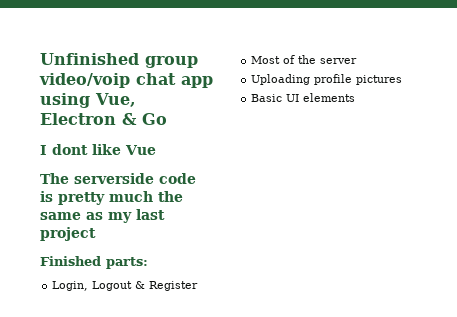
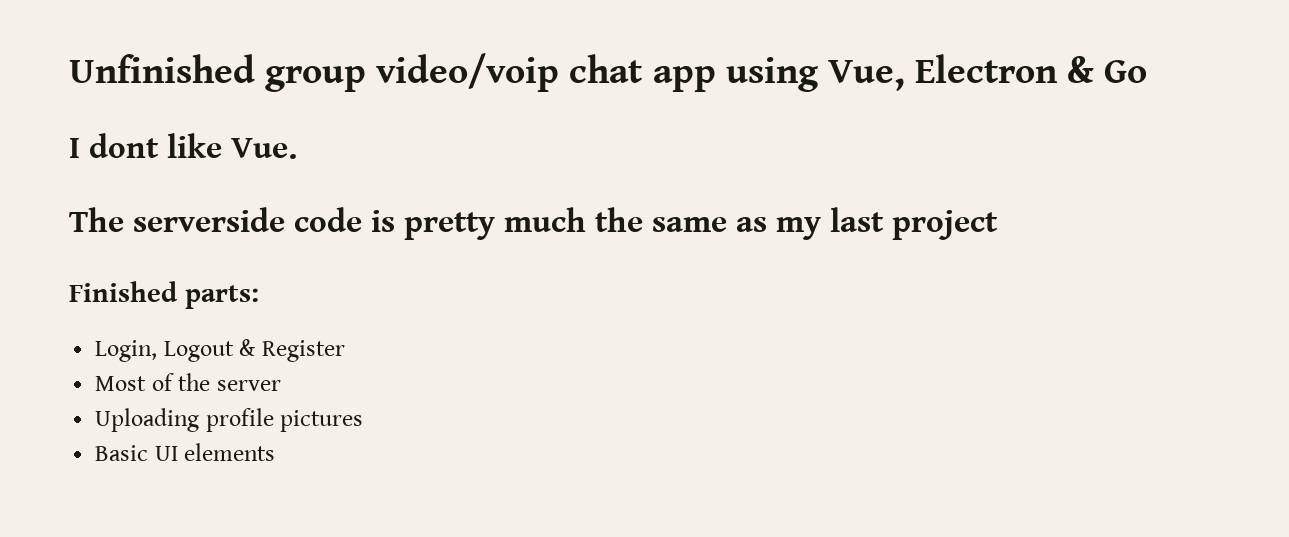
[125,145,156,155] Vue -> [231,138,297,159] Vue.

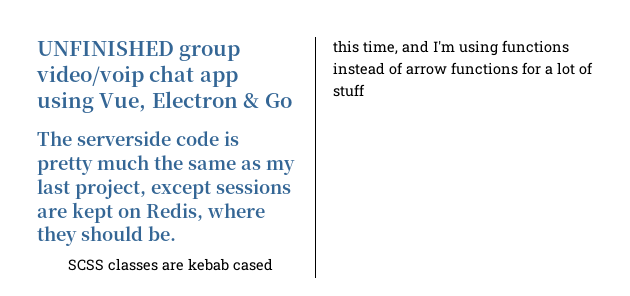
[69,54,255,83] Unfinished -> [37,41,174,56] UNFINISHED
[69,133,297,159] // I dont like Vue. -> (292, 100) none
[892,210,998,240] [69,281,259,309] [95,339,345,362] [95,373,281,391] [95,408,364,432] [95,443,276,461] project // Finished parts: // Login, Logout & Register // Most of the server // Uploading profile pictures // Basic UI elements -> [75,179,291,199] [37,202,265,223] [37,226,176,246] [67,258,273,271] [333,40,569,56] [333,62,593,75] [333,84,365,97] project, except sessions are kept on Redis, where they should be. // SCSS classes are kebab cased this time, and I'm using functions instead of arrow functions for a lot of stuff

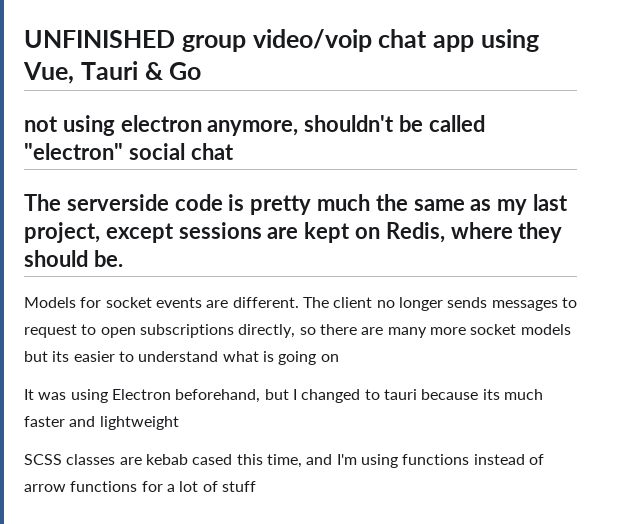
[151,91,238,108] Electron -> [80,61,138,80] Tauri
(292, 100) none -> [24,115,485,136] [24,143,234,160] // not using electron anymore, shouldn't be called "electron" social chat
(176, 233) none -> [24,297,577,311] [24,324,571,338] [24,351,339,365] [24,389,543,403] [24,416,179,430] // Models for socket events are different. The client no longer sends messages to request to open subscriptions directly, so there are many more socket models but its easier to understand what is going on // It was using Electron beforehand, but I changed to tauri because its much faster and lightweight

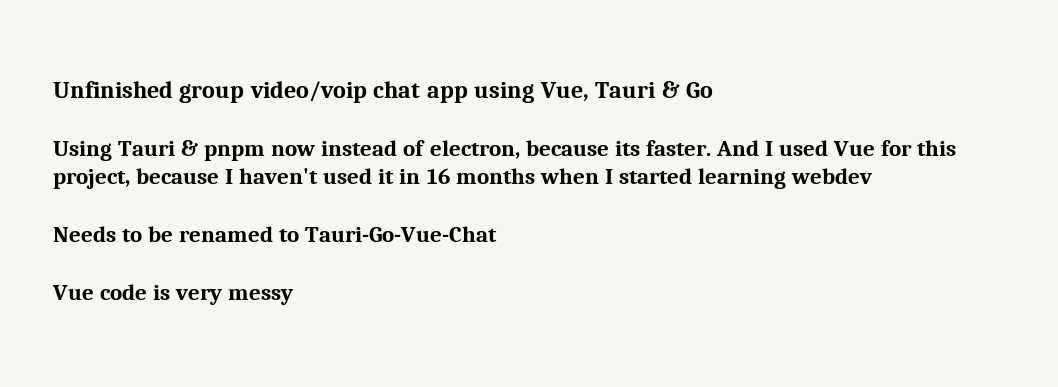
[24,30,175,48] UNFINISHED -> [53,81,173,98] Unfinished
[24,115,485,136] [24,143,234,160] [24,194,569,215] [24,222,563,243] [24,250,123,267] [24,297,577,311] [24,324,571,338] [24,351,339,365] [24,389,543,403] [24,416,179,430] [24,454,544,468] [24,481,256,492] not using electron anymore, shouldn't be called "electron" social chat // The serverside code is pretty much the same as my last project, except sessions are kept on Redis, where they should be. // Models for socket events are different. The client no longer sends messages to request to open subscriptions directly, so there are many more socket models but its easier to understand what is going on // It was using Electron beforehand, but I changed to tauri because its much faster and lightweight // SCSS classes are kebab cased this time, and I'm using functions instead of arrow functions for a lot of stuff -> [53,140,957,161] [53,168,872,189] [53,226,498,242] [52,284,294,305] Using Tauri & pnpm now instead of electron, because its faster. And I used Vue for this project, because I haven't used it in 16 months when I started learning webdev // Needs to be renamed to Tauri-Go-Vue-Chat // Vue code is very messy

